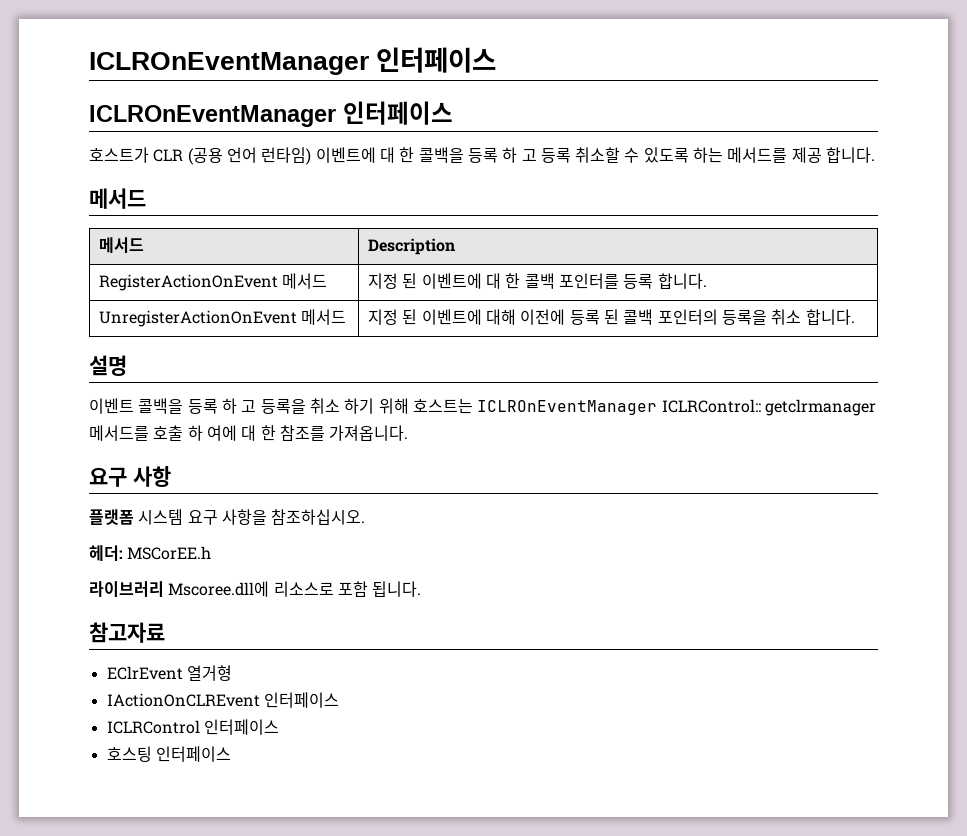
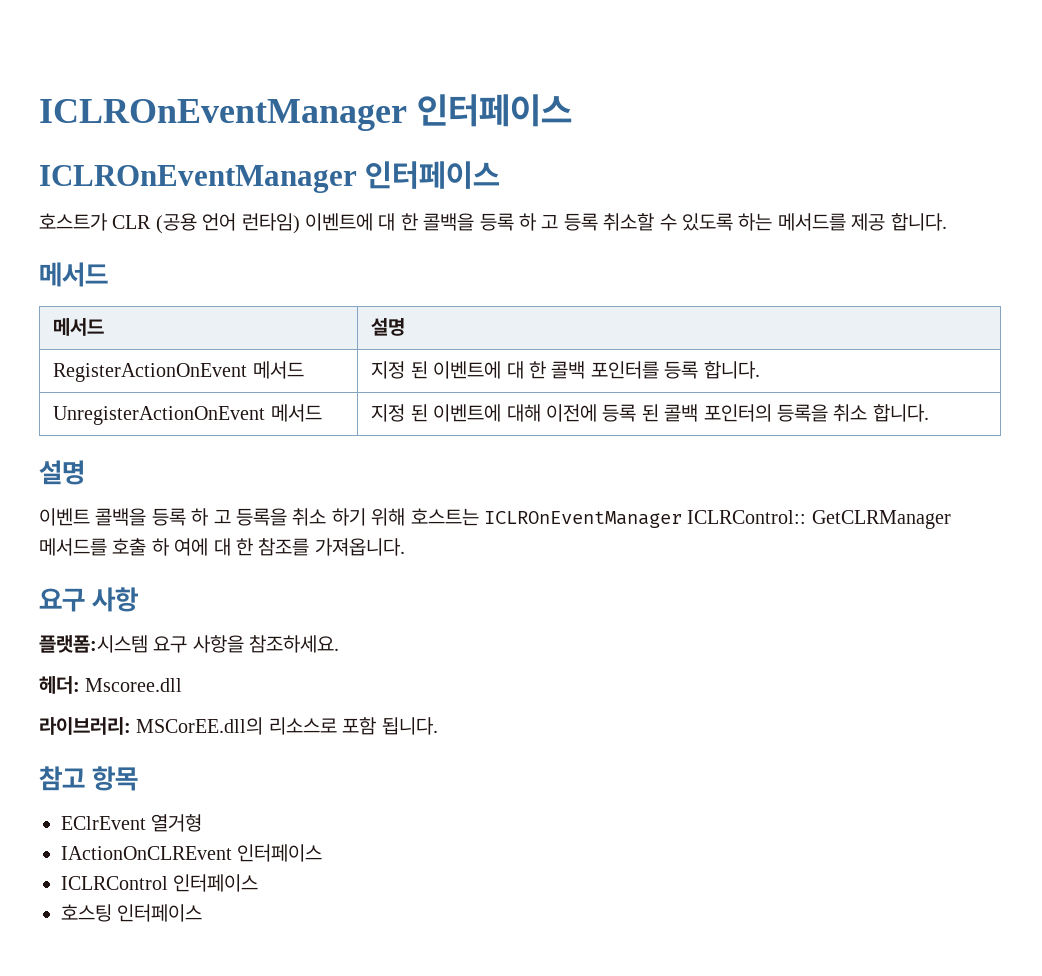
[368,238,456,255] Description -> [371,318,406,336] 설명
[764,399,876,416] getclrmanager -> [811,510,951,529] GetCLRManager
[89,509,184,525] 플랫폼 시스템 -> [39,635,148,653] 플랫폼:시스템
[271,509,366,525] 참조하십시오. -> [249,635,340,653] 참조하세요.
[127,546,212,560] [89,581,270,598] MSCorEE.h // 라이브러리 Mscoree.dll에 -> [85,678,183,692] [39,717,264,735] Mscoree.dll // 라이브러리: MSCorEE.dll의
[89,622,165,643] 참고자료 -> [39,766,139,791] 참고 항목

